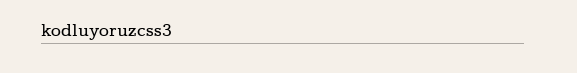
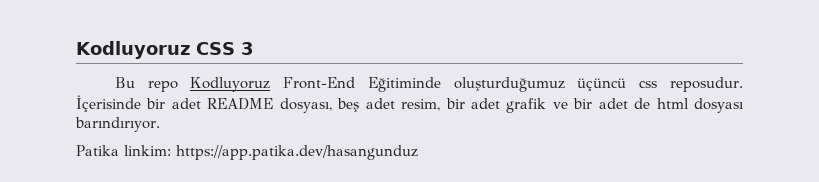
[41,24,172,40] kodluyoruzcss3 -> [76,41,254,59] [114,77,744,92] [76,95,744,113] [75,117,160,132] [76,145,418,160] Kodluyoruz CSS 3 // Bu repo Kodluyoruz Front-End Eğitiminde oluşturduğumuz üçüncü css reposudur. İçerisinde bir adet README dosyası, beş adet resim, bir adet grafik ve bir adet de html dosyası barındırıyor. // Patika linkim: https://app.patika.dev/hasangunduz

